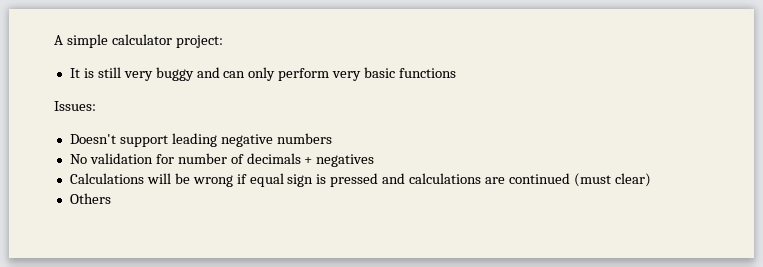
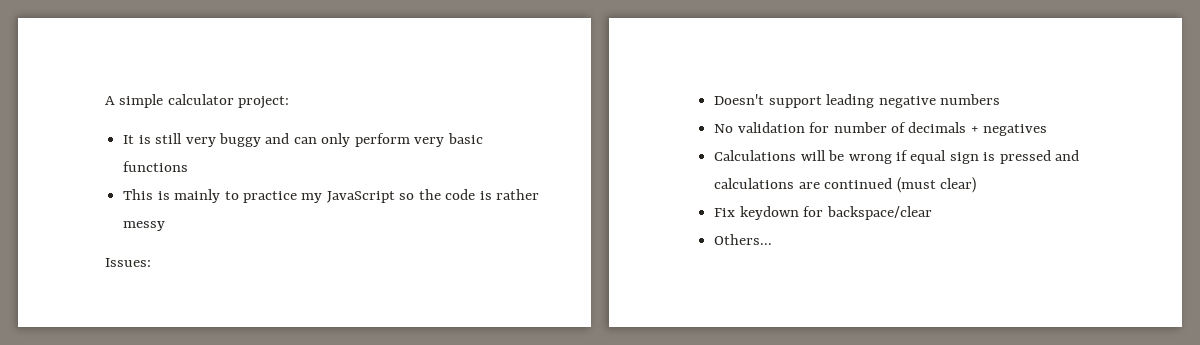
(457, 73) none -> [123,189,540,203] [123,221,166,231] // This is mainly to practice my JavaScript so the code is rather messy
[69,193,111,204] Others -> [714,206,932,220] [714,234,773,245] Fix keydown for backspace/clear // Others...

